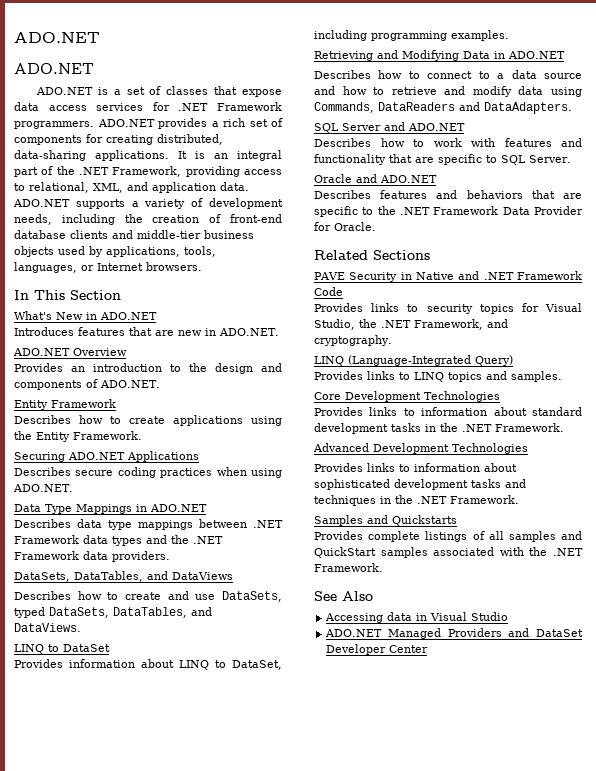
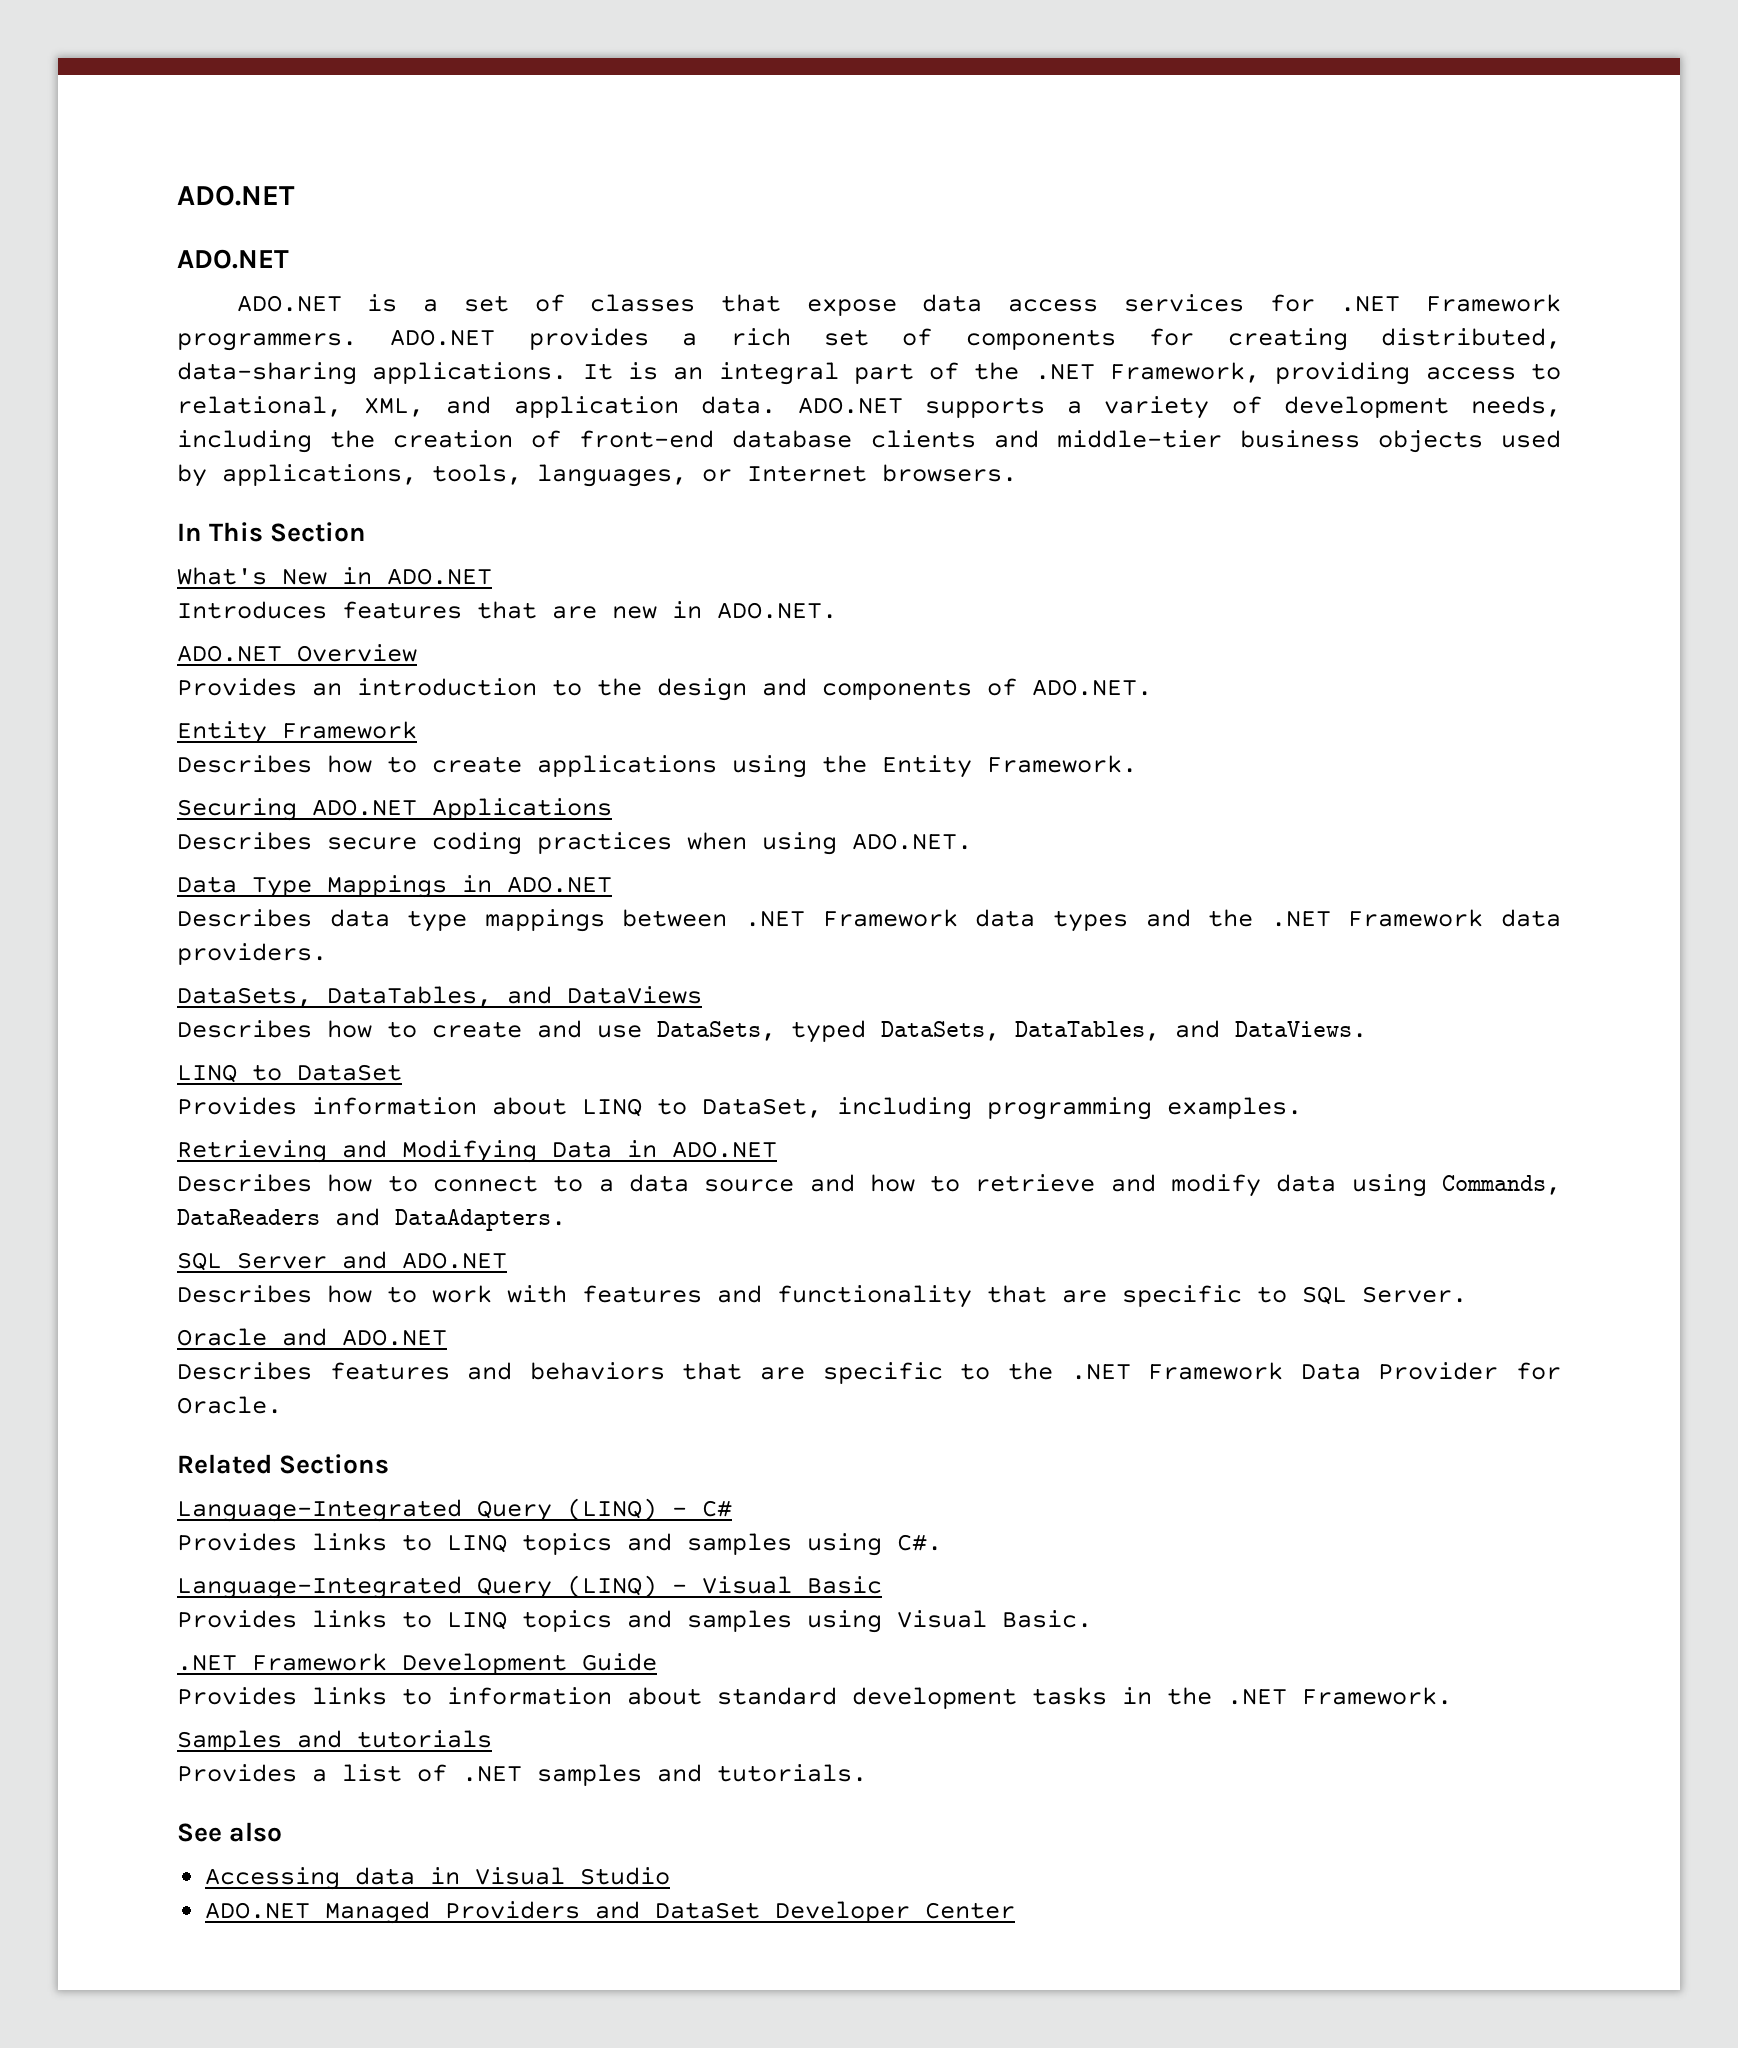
[314,271,582,282] [314,287,343,296] [314,303,582,314] [314,319,508,330] [314,335,392,346] [314,355,513,366] [314,371,562,382] [314,391,500,402] PAVE Security in Native and .NET Framework Code // Provides links to security topics for Visual Studio, the .NET Framework, and cryptography. // LINQ (Language-Integrated Query) // Provides links to LINQ topics and samples. // Core Development Technologies -> [177,1498,732,1522] [177,1533,942,1556] [177,1575,882,1599] [177,1610,1092,1633] [177,1653,657,1675] Language-Integrated Query (LINQ) - C# // Provides links to LINQ topics and samples using C#. // Language-Integrated Query (LINQ) - Visual Basic // Provides links to LINQ topics and samples using Visual Basic. // .NET Framework Development Guide
[313,443,528,454] [314,463,517,472] [314,479,526,490] [314,495,519,506] [314,515,457,526] [314,531,582,542] [314,547,583,558] [314,563,383,572] Advanced Development Technologies // Provides links to information about sophisticated development tasks and techniques in the .NET Framework. // Samples and Quickstarts // Provides complete listings of all samples and QuickStart samples associated with the .NET Framework. -> [177,1730,492,1752] [177,1764,867,1786] Samples and tutorials // Provides a list of .NET samples and tutorials.
[342,591,373,601] Also -> [229,1822,283,1842] also

